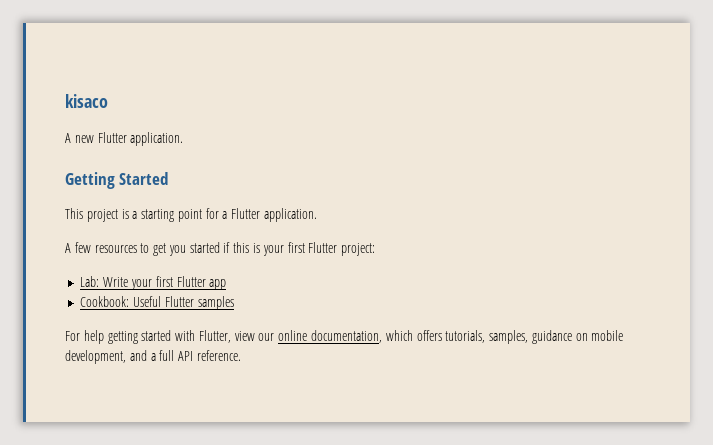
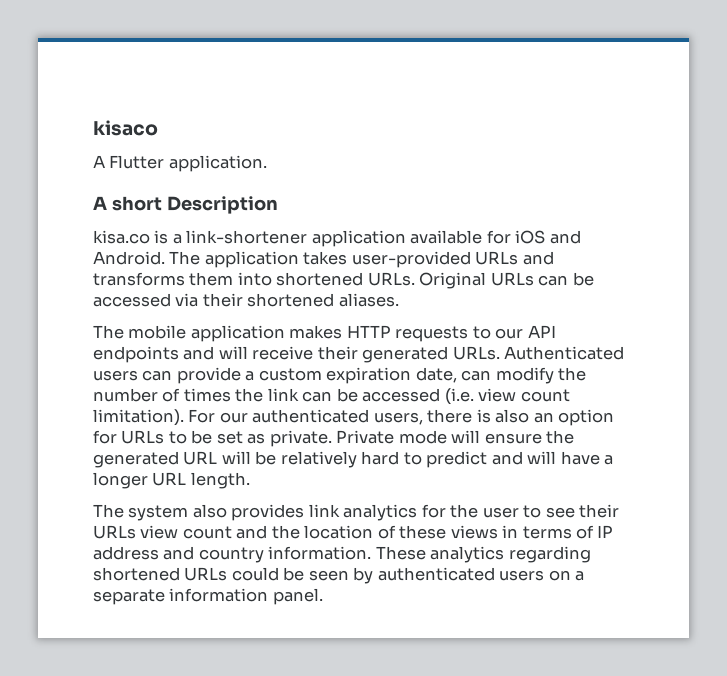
[74,132,184,146] [65,172,169,189] [65,208,318,222] [65,242,376,256] [80,276,227,290] [80,296,234,310] [65,330,624,344] [65,350,241,364] new Flutter application. // Getting Started // This project is a starting point for a Flutter application. // A few resources to get you started if this is your first Flutter project: // Lab: Write your first Flutter app // Cookbook: Useful Flutter samples // For help getting started with Flutter, view our online documentation, which offers tutorials, samples, guidance on mobile development, and a full API reference. -> [109,155,267,172] [93,196,278,214] [93,230,581,247] [93,251,554,268] [93,272,594,289] [93,293,399,307] [93,325,556,342] [93,346,625,363] [93,367,587,384] [93,388,570,405] [93,409,615,426] [93,430,575,447] [93,451,614,468] [93,472,250,489] [93,504,620,521] [93,525,614,539] [93,546,591,563] [93,567,585,584] [93,588,323,605] Flutter application. // A short Description // kisa.co is a link-shortener application available for iOS and Android. The application takes user-provided URLs and transforms them into shortened URLs. Original URLs can be accessed via their shortened aliases. // The mobile application makes HTTP requests to our API endpoints and will receive their generated URLs. Authenticated users can provide a custom expiration date, can modify the number of times the link can be accessed (i.e. view count limitation). For our authenticated users, there is also an option for URLs to be set as private. Private mode will ensure the generated URL will be relatively hard to predict and will have a longer URL length. // The system also provides link analytics for the user to see their URLs view count and the location of these views in terms of IP address and country information. These analytics regarding shortened URLs could be seen by authenticated users on a separate information panel.

